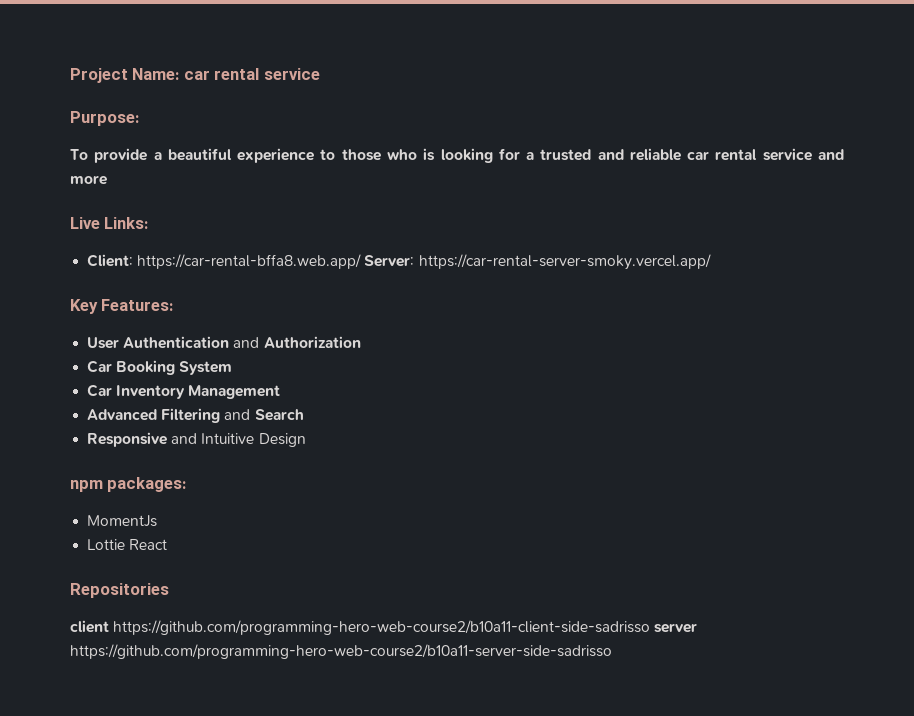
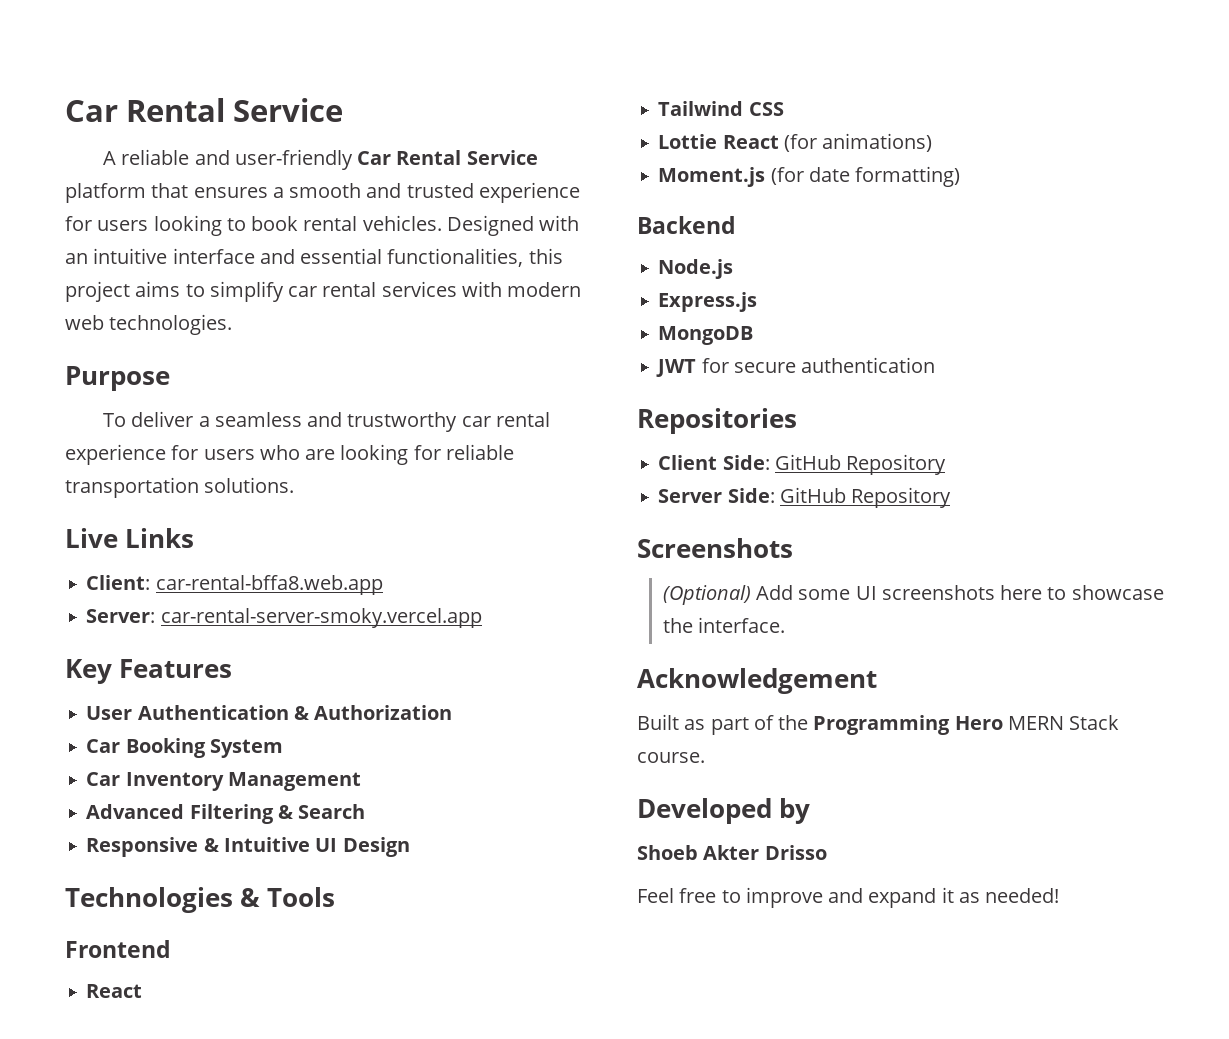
[70,68,320,83] [70,111,139,126] [70,148,845,163] [70,175,107,185] Project Name: car rental service // Purpose: // To provide a beautiful experience to those who is looking for a trusted and reliable car rental service and more -> [65,98,344,122] [103,149,538,170] [65,182,580,203] [65,215,580,236] [65,248,563,267] [65,281,582,302] [65,314,233,335] [65,366,170,391] [103,411,550,432] [65,444,514,465] [65,477,295,498] Car Rental Service // A reliable and user-friendly Car Rental Service platform that ensures a smooth and trusted experience for users looking to book rental vehicles. Designed with an intuitive interface and essential functionalities, this project aims to simplify car rental services with modern web technologies. // Purpose // To deliver a seamless and trustworthy car rental experience for users who are looking for reliable transportation solutions.
[104,217,149,229] Links: -> [125,528,195,548] Links
[137,254,711,270] https://car-rental-bffa8.web.app/ Server: https://car-rental-server-smoky.vercel.app/ -> [155,575,383,595] [86,608,482,628] car-rental-bffa8.web.app // Server: car-rental-server-smoky.vercel.app
[101,299,174,311] Features: -> [119,659,233,678] Features
[233,337,260,348] and -> [293,706,309,720] &
[224,409,251,420] and -> [277,805,293,819] &
[171,433,306,447] [70,477,187,492] [87,515,158,527] [87,539,168,550] [70,583,169,598] [70,620,698,635] [70,644,612,659] and Intuitive Design // npm packages: // MomentJs // Lottie React // Repositories // client https://github.com/programming-hero-web-course2/b10a11-client-side-sadrisso server https://github.com/programming-hero-web-course2/b10a11-server-side-sadrisso -> [203,837,410,857] [65,887,336,913] [65,940,171,958] [86,984,143,998] [658,101,784,116] [658,133,933,152] [658,166,961,187] [637,216,736,234] [658,259,734,279] [658,292,758,312] [658,326,754,345] [656,357,936,377] [637,408,797,434] [658,454,947,475] [658,487,952,508] [637,538,793,558] [662,585,1164,605] [662,617,786,633] [637,668,877,694] [637,714,1120,735] [637,752,705,763] [637,798,811,824] [637,845,827,860] [637,887,1060,908] & Intuitive UI Design // Technologies & Tools // Frontend // React // Tailwind CSS // Lottie React (for animations) // Moment.js (for date formatting) // Backend // Node.js // Express.js // MongoDB // JWT for secure authentication // Repositories // Client Side: GitHub Repository // Server Side: GitHub Repository // Screenshots // (Optional) Add some UI screenshots here to showcase the interface. // Acknowledgement // Built as part of the Programming Hero MERN Stack course. // Developed by // Shoeb Akter Drisso // Feel free to improve and expand it as needed!

